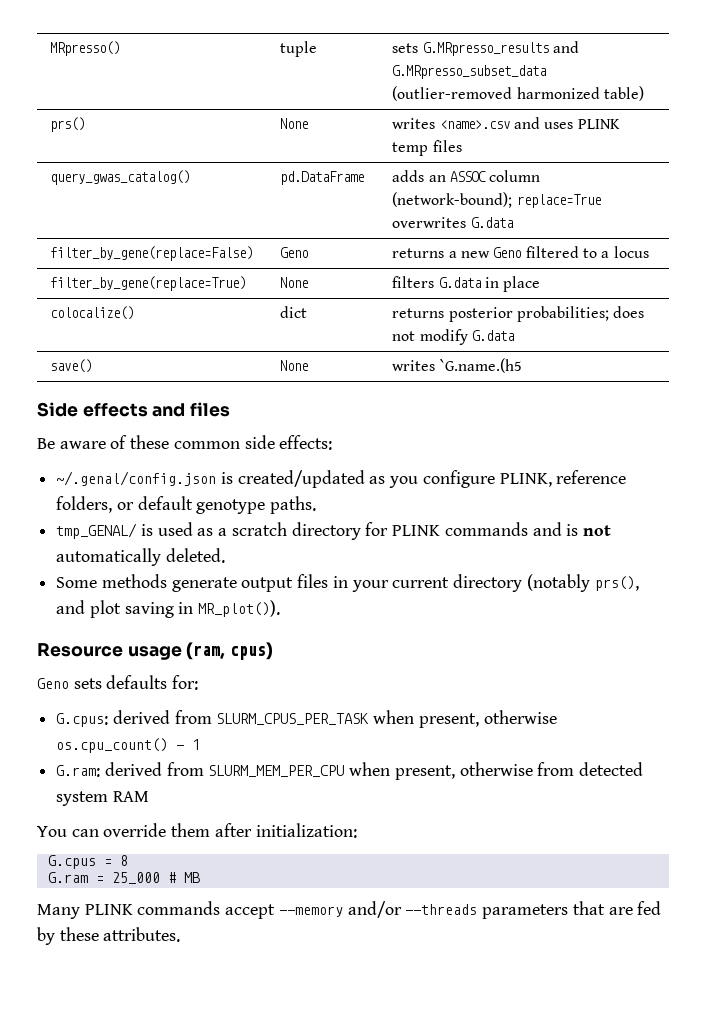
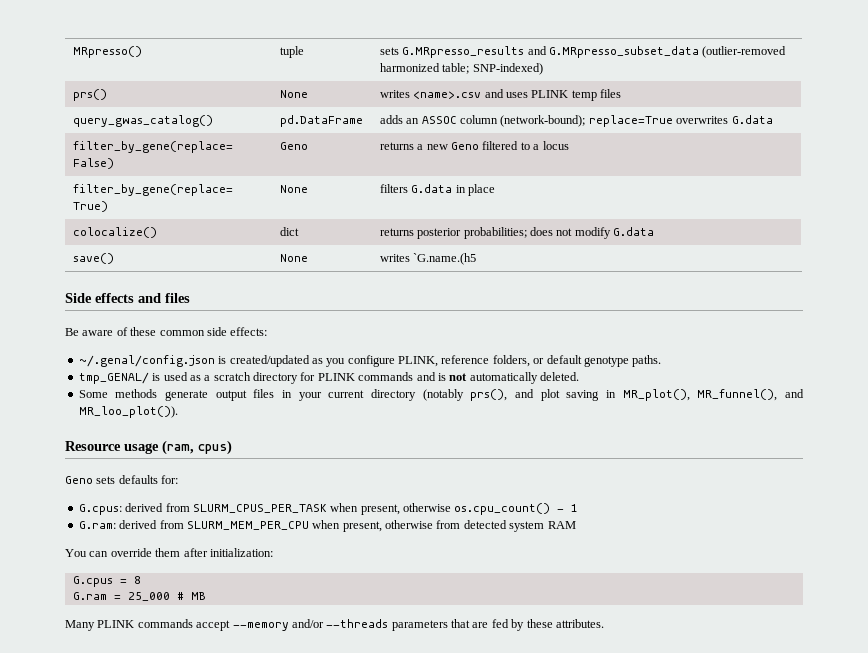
[604,86,645,101] table) -> [442,63,543,75] table; SNP-indexed)
[198,600,281,617] MR_plot()). -> [622,389,804,401] [78,406,178,418] MR_plot(), MR_funnel(), and MR_loo_plot()).

